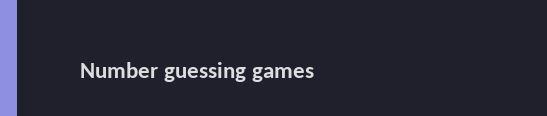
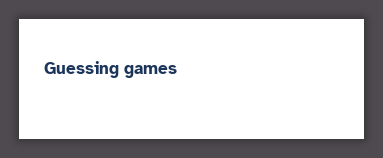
[80,62,247,82] Number guessing -> [44,61,119,78] Guessing

